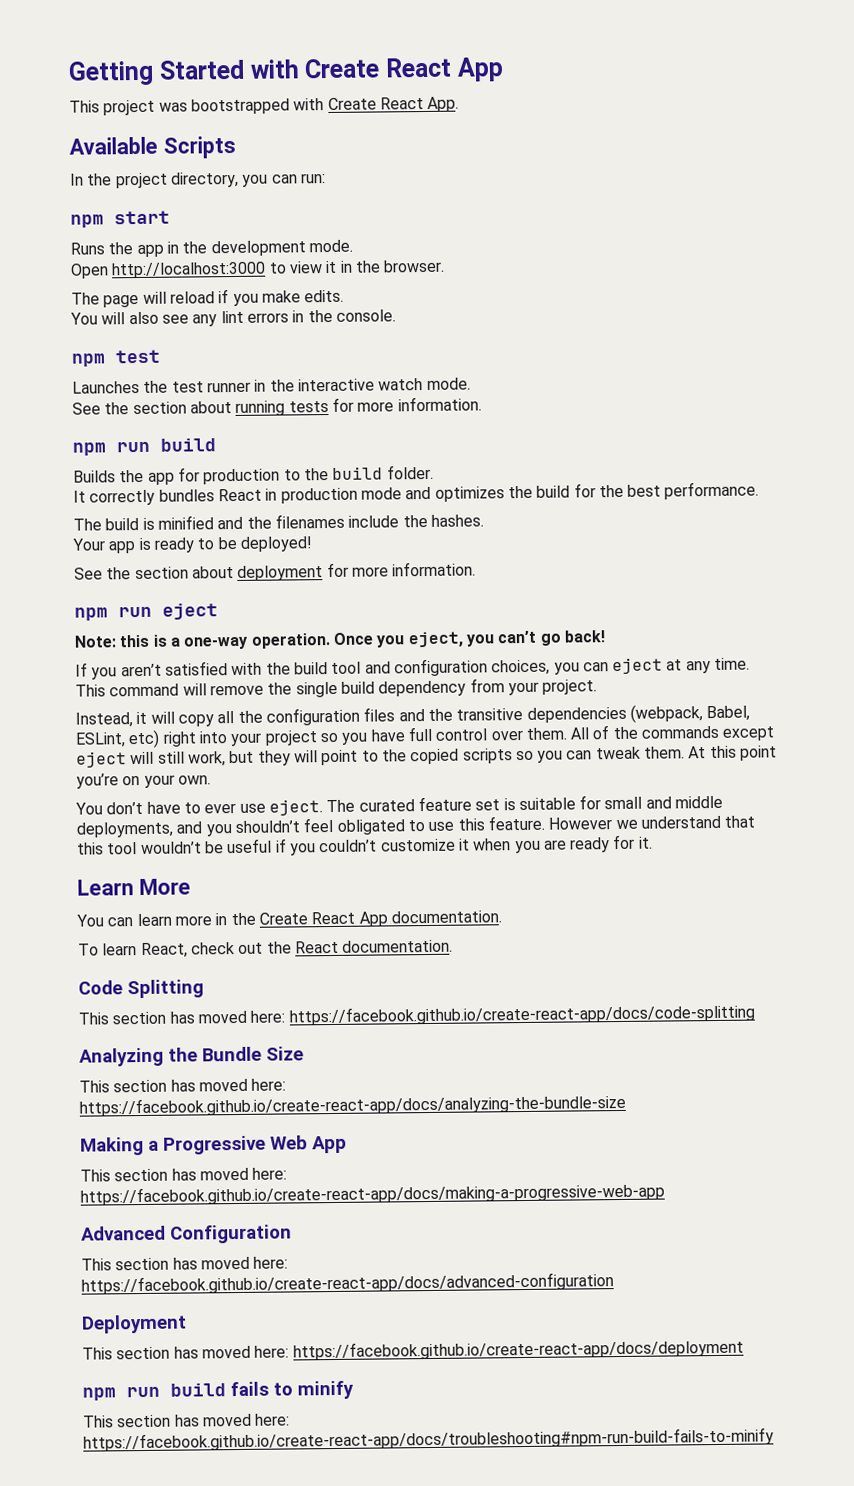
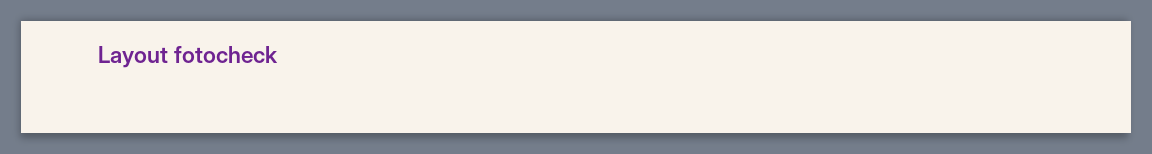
[68,57,504,86] [69,96,460,116] [69,135,236,159] [70,171,326,189] [70,210,170,228] [70,239,353,258] [70,259,446,279] [71,289,345,308] [70,309,396,327] [71,349,161,367] [72,377,471,394] [72,396,482,416] [72,438,216,456] [73,464,434,485] [73,481,760,506] [73,513,484,531] [72,536,312,554] [74,561,477,581] [74,603,218,621] [74,630,605,650] [75,657,751,680] [75,678,598,698] [75,704,751,728] [75,725,775,749] [76,745,778,768] [76,773,211,789] [75,795,724,816] [76,815,756,838] [77,834,653,856] [77,878,191,896] [76,910,502,927] [78,939,454,959] [78,979,204,999] [78,1003,755,1026] [79,1046,304,1067] [79,1078,287,1093] [79,1093,626,1117] [80,1135,347,1156] [80,1167,288,1182] [80,1182,665,1206] [81,1224,292,1244] [81,1256,289,1271] [81,1272,614,1295] [81,1314,187,1334] [82,1338,744,1361] [82,1380,354,1401] [83,1413,291,1428] [83,1427,774,1452] Getting Started with Create React App // This project was bootstrapped with Create React App. // Available Scripts // In the project directory, you can run: // npm start // Runs the app in the development mode. // Open http://localhost:3000 to view it in the browser. // The page will reload if you make edits. // You will also see any lint errors in the console. // npm test // Launches the test runner in the interactive watch mode. // See the section about running tests for more information. // npm run build // Builds the app for production to the build folder. // It correctly bundles React in production mode and optimizes the build for the best performance. // The build is minified and the filenames include the hashes. // Your app is ready to be deployed! // See the section about deployment for more information. // npm run eject // Note: this is a one-way operation. Once you eject, you can’t go back! // If you aren’t satisfied with the build tool and configuration choices, you can eject at any time. This command will remove the single build dependency from your project. // Instead, it will copy all the configuration files and the transitive dependencies (webpack, Babel, ESLint, etc) right into your project so you have full control over them. All of the commands except eject will still work, but they will point to the copied scripts so you can tweak them. At this point you’re on your own. // You don’t have to ever use eject. The curated feature set is suitable for small and middle deployments, and you shouldn’t feel obligated to use this feature. However we understand that this tool wouldn’t be useful if you couldn’t customize it when you are ready for it. // Learn More // You can learn more in the Create React App documentation. // To learn React, check out the React documentation. // Code Splitting // This section has moved here: https://facebook.github.io/create-react-app/docs/code-splitting // Analyzing the Bundle Size // This section has moved here: https://facebook.github.io/create-react-app/docs/analyzing-the-bundle-size // Making a Progressive Web App // This section has moved here: https://facebook.github.io/create-react-app/docs/making-a-progressive-web-app // Advanced Configuration // This section has moved here: https://facebook.github.io/create-react-app/docs/advanced-configuration // Deployment // This section has moved here: https://facebook.github.io/create-react-app/docs/deployment // npm run build fails to minify // This section has moved here: https://facebook.github.io/create-react-app/docs/troubleshooting#npm-run-build-fails-to-minify -> [98,46,279,68] Layout fotocheck

